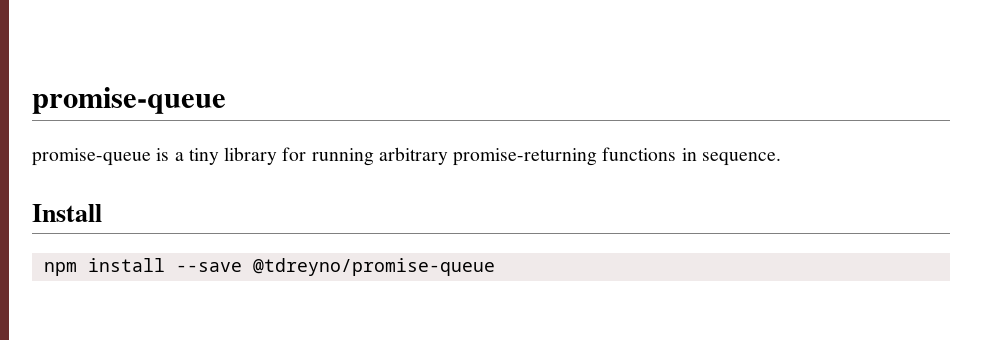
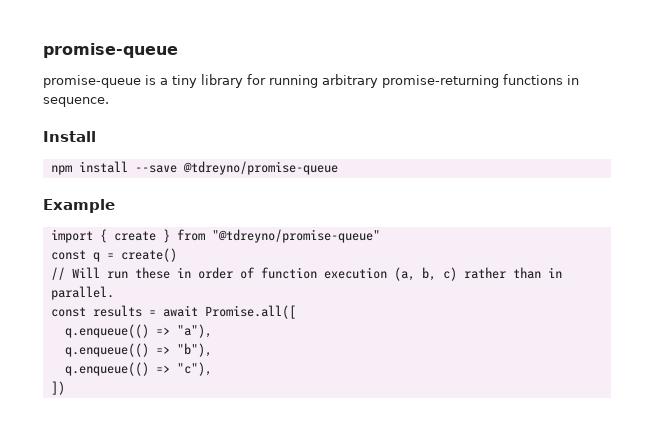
(495, 267) none -> [43,199,115,213] [50,229,380,243] [50,248,177,262] [50,267,562,281] [50,286,114,300] [50,305,296,319] [64,324,212,338] [64,343,212,357] [64,362,212,376] [50,381,65,395] // Example // import { create } from "@tdreyno/promise-queue" // const q = create() // // Will run these in order of function execution (a, b, c) rather than in parallel. // const results = await Promise.all([ // q.enqueue(() => "a"), // q.enqueue(() => "b"), // q.enqueue(() => "c"), // ])

